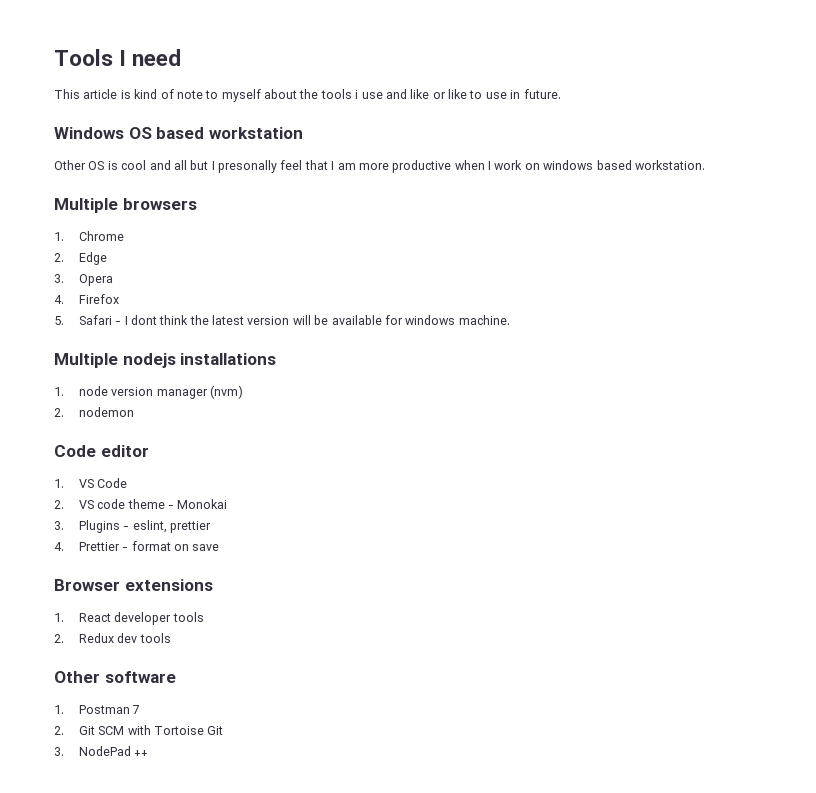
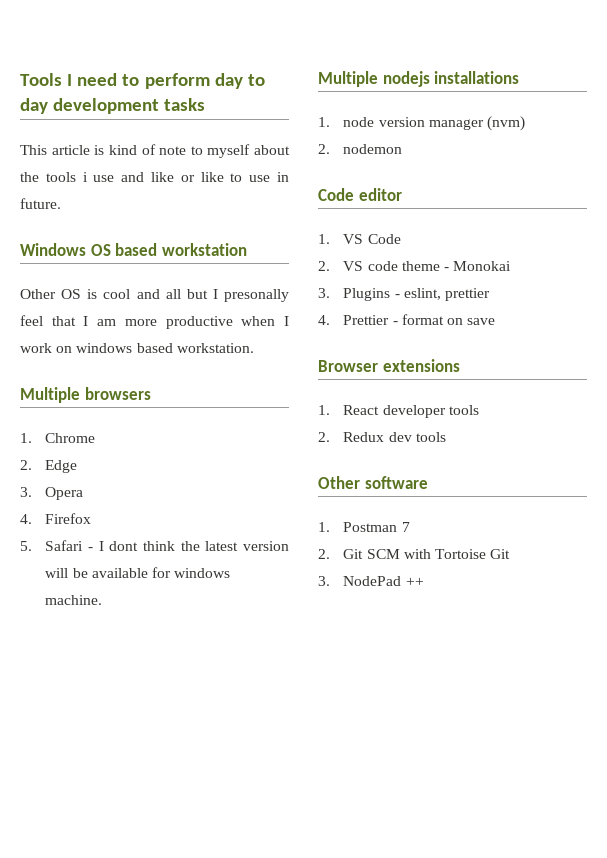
(182, 57) none -> [122,73,265,89] [20,98,206,114] to perform day to day development tasks

